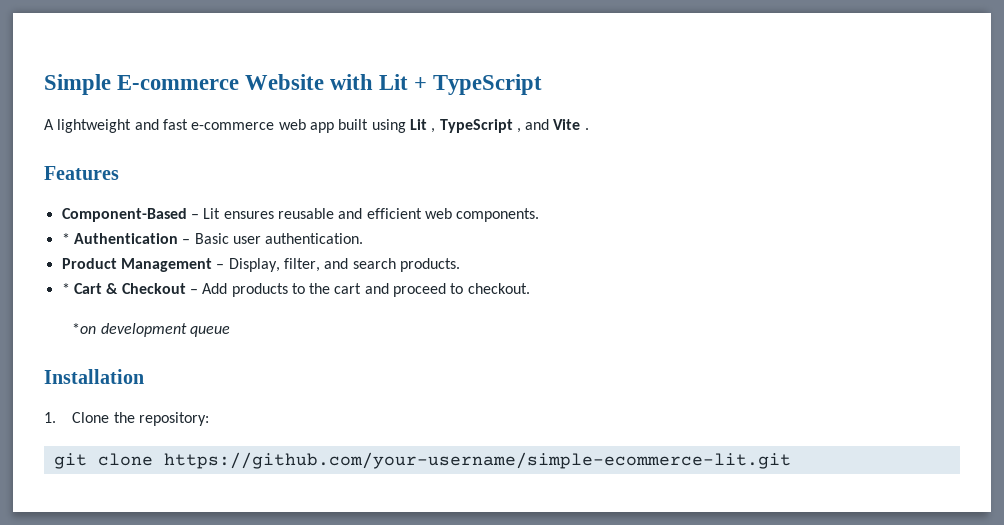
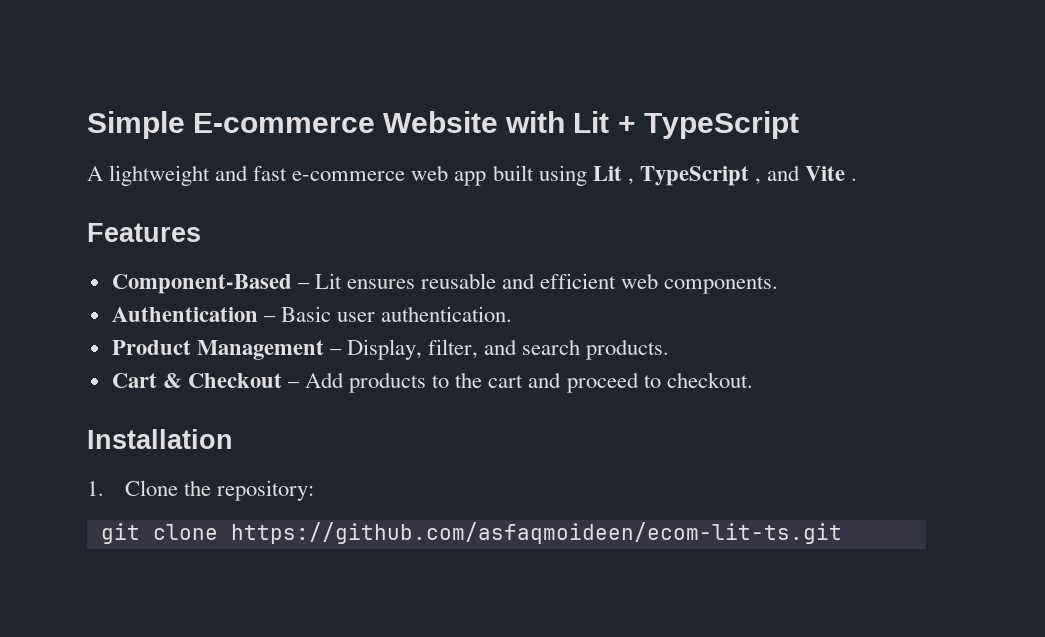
[61,233,70,244] * -> (779, 285) none
[61,283,70,294] * -> (670, 349) none
[72,323,230,337] // *on development queue -> (753, 380) none
[163,452,791,469] https://github.com/your-username/simple-ecommerce-lit.git -> [230,522,842,544] https://github.com/asfaqmoideen/ecom-lit-ts.git

